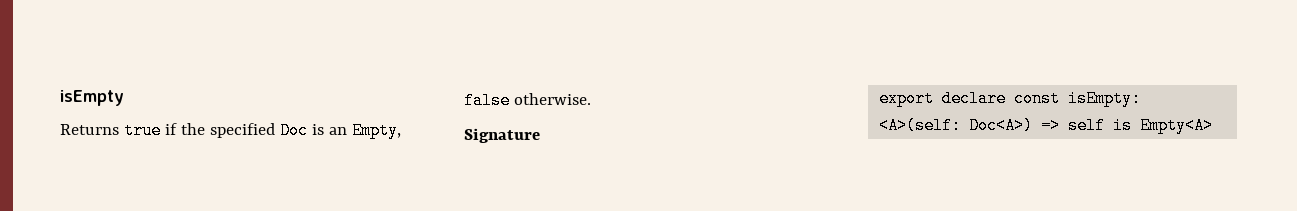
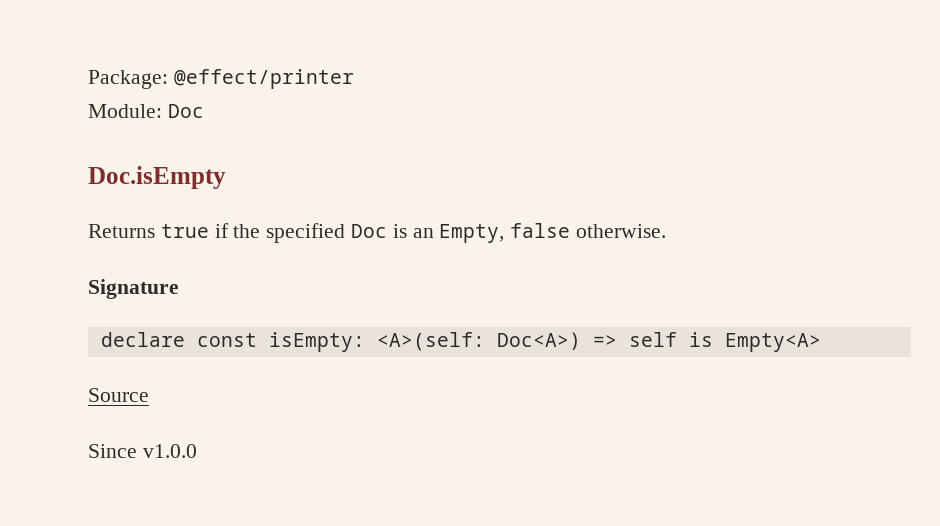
[60,90,124,106] isEmpty -> [88,69,354,89] [88,104,204,118] [88,166,226,189] Package: @effect/printer // Module: Doc // Doc.isEmpty
[879,90,935,107] export -> (179, 289) none
(1214, 125) none -> [88,388,149,402] [88,444,197,458] // Source // Since v1.0.0

